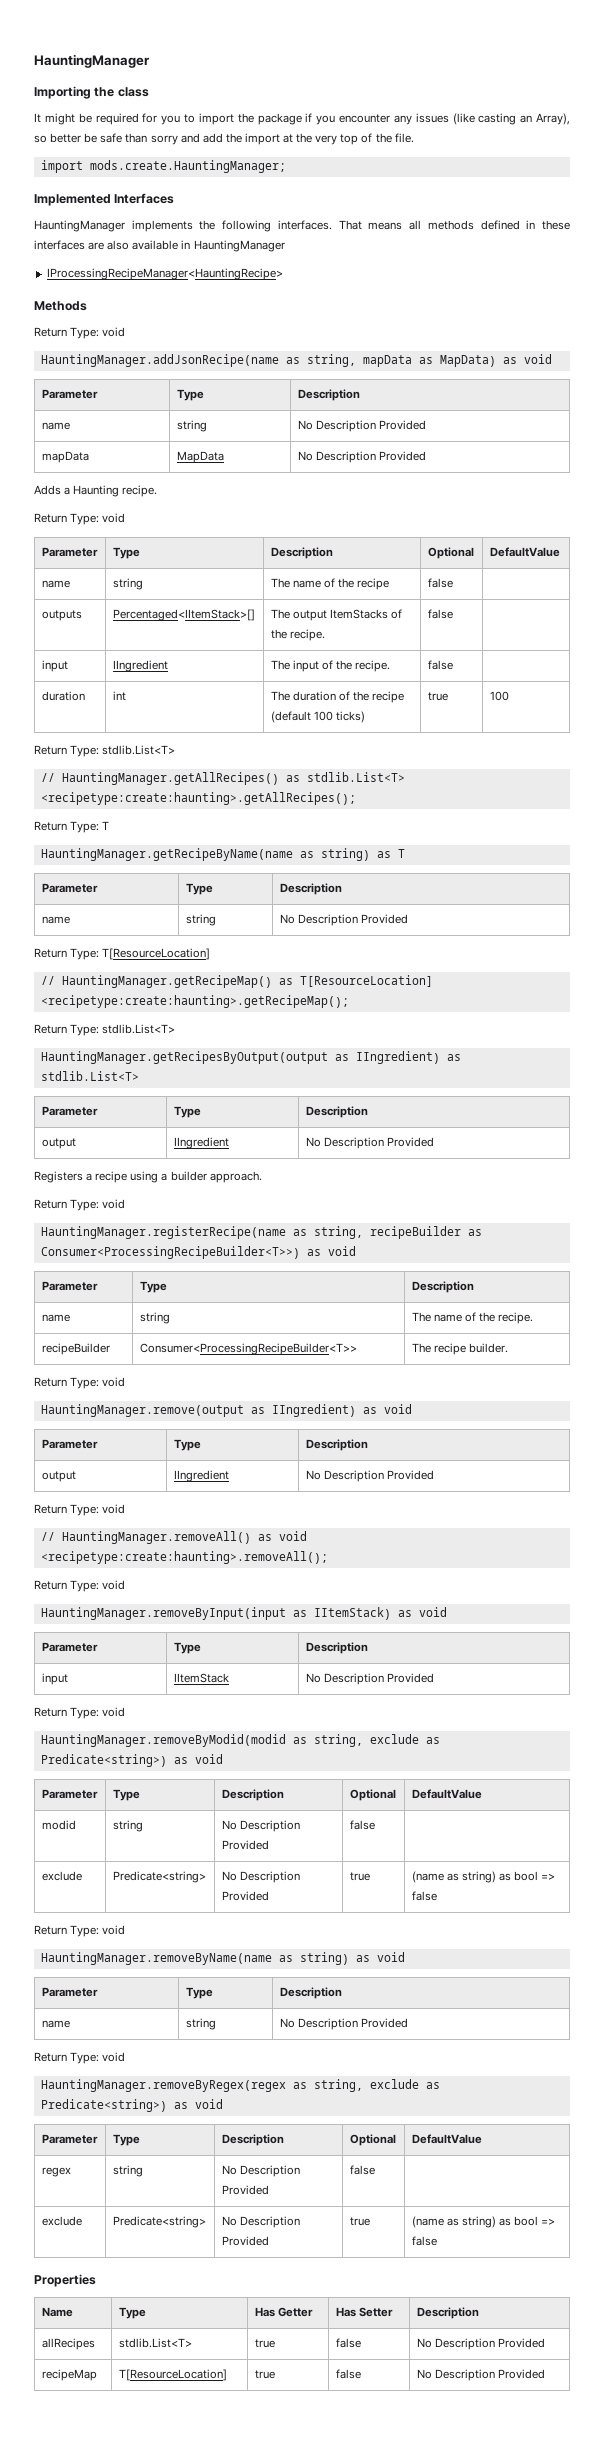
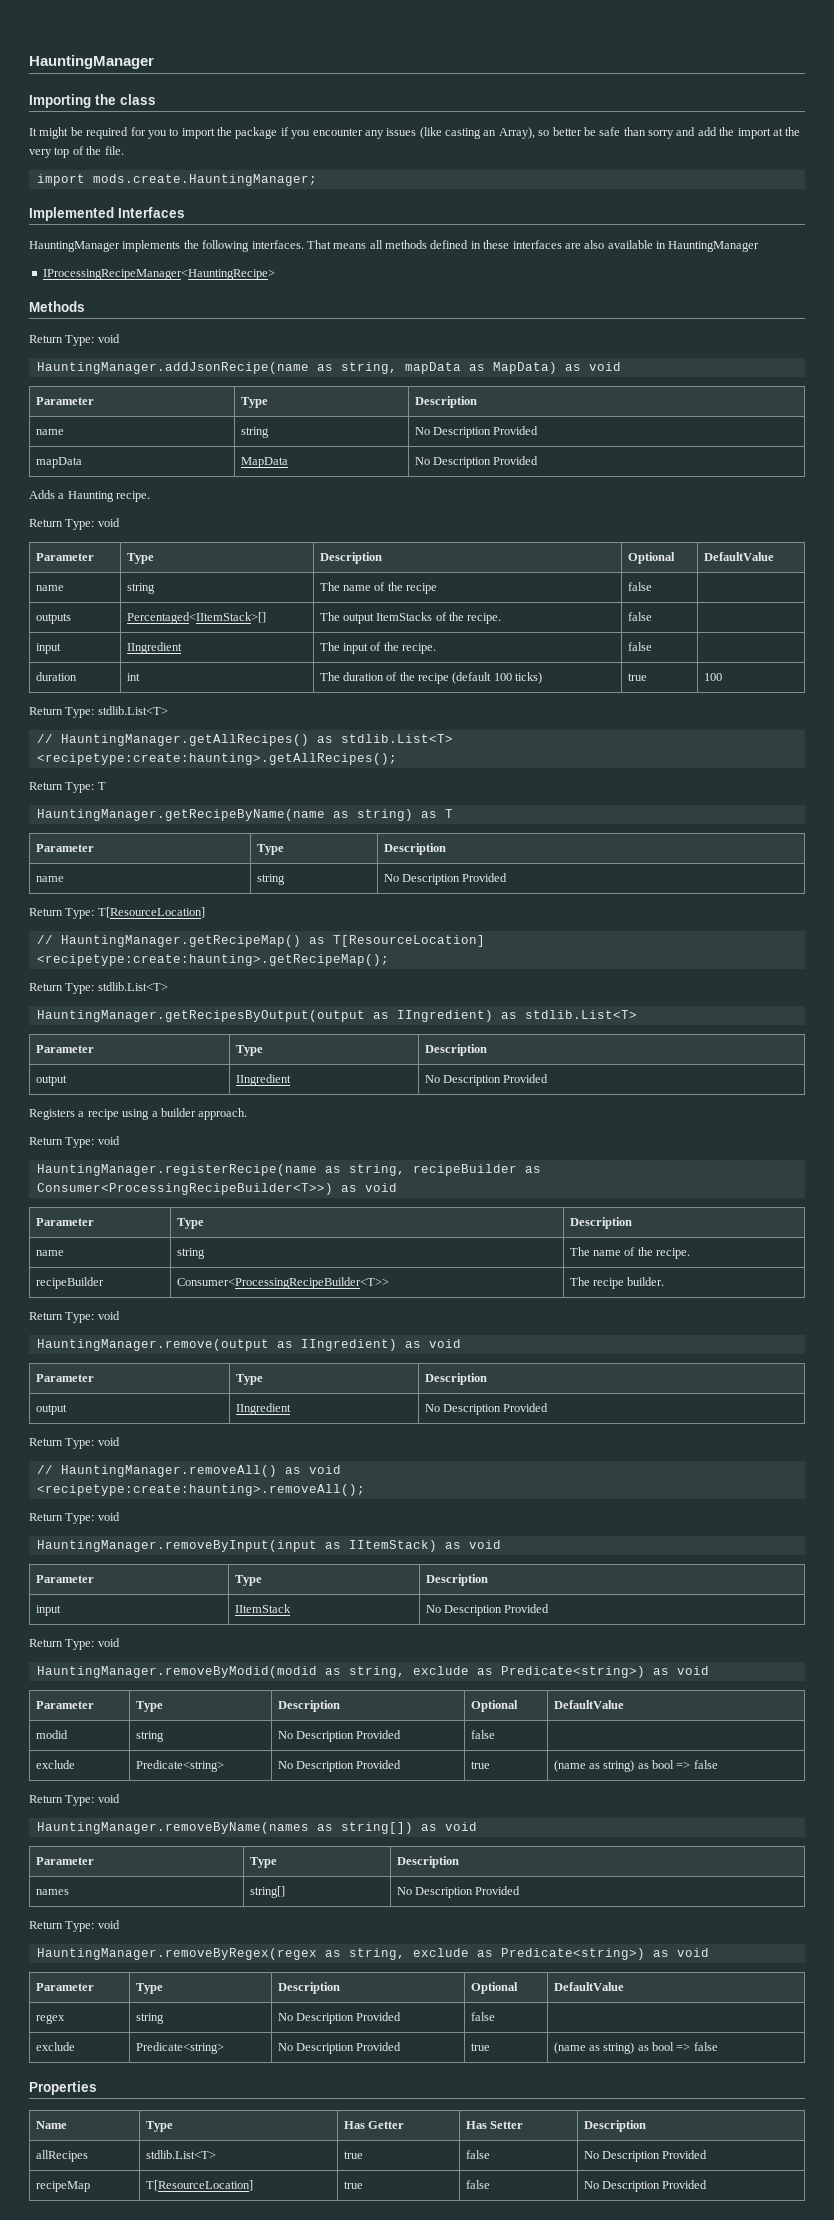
[40,1952,405,1965] [41,1987,98,1997] [185,1987,213,1999] [279,1987,342,1999] [41,2020,70,2028] [185,2018,216,2030] HauntingManager.removeByName(name as string) as void // Parameter | Type | Description // name | string -> [36,1822,477,1834] [35,1857,94,1865] [249,1857,277,1868] [396,1856,459,1868] [35,1889,69,1895] [249,1886,285,1898] HauntingManager.removeByName(names as string[]) as void // Parameter | Type | Description // names | string[]

